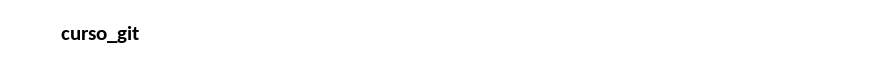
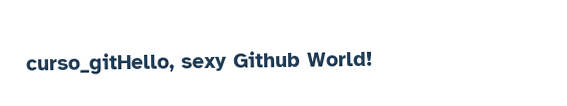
[61,26,139,43] curso_git -> [25,50,373,76] curso_gitHello, sexy Github World!

